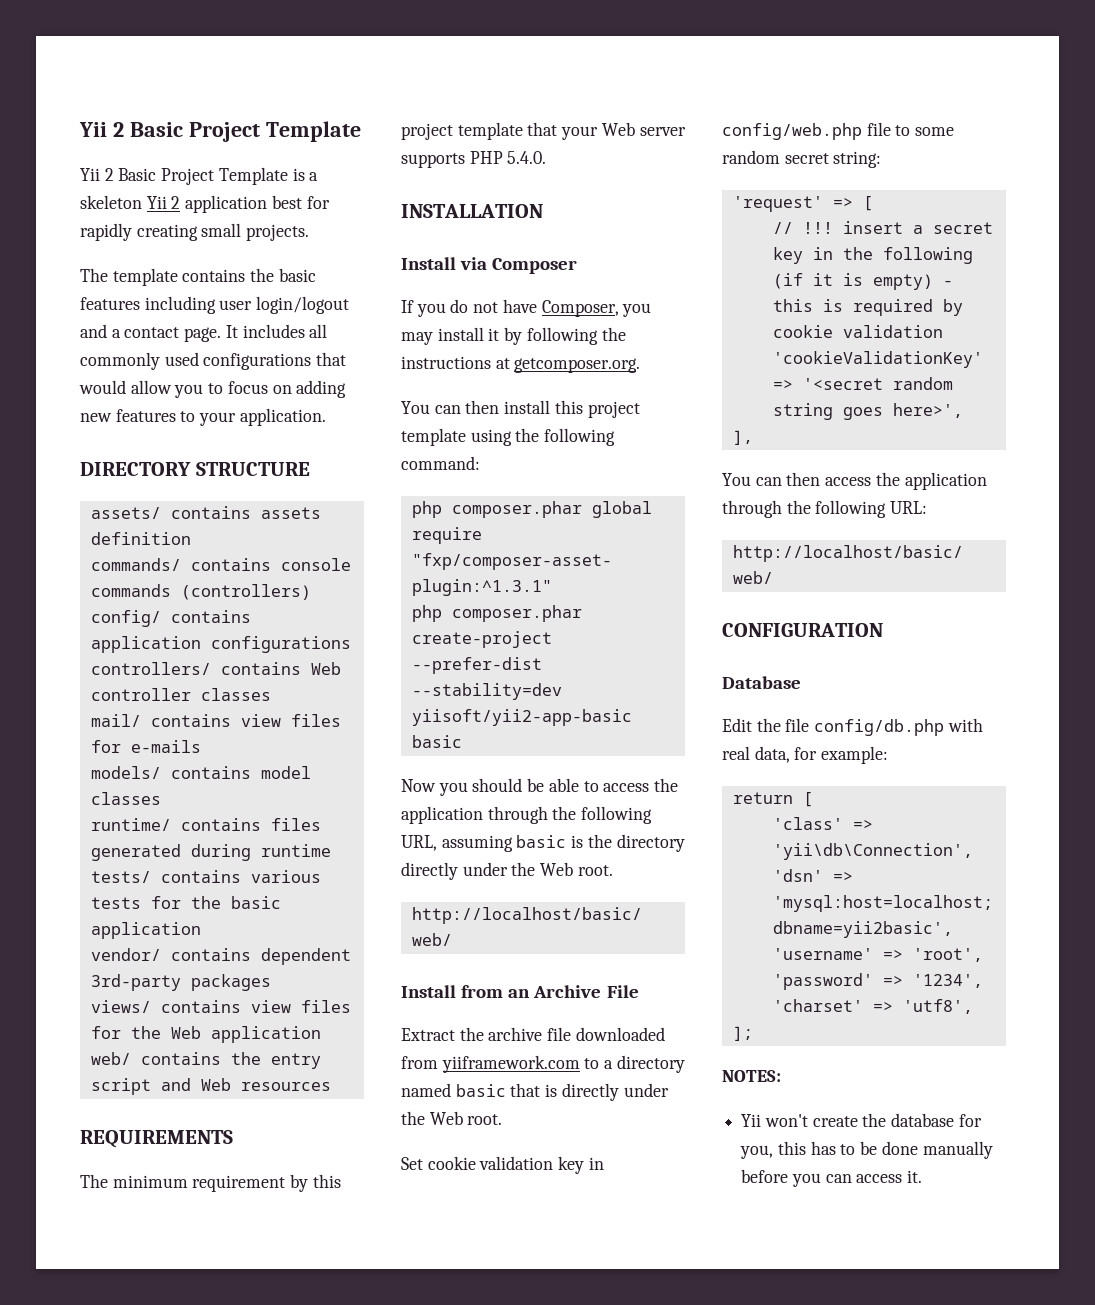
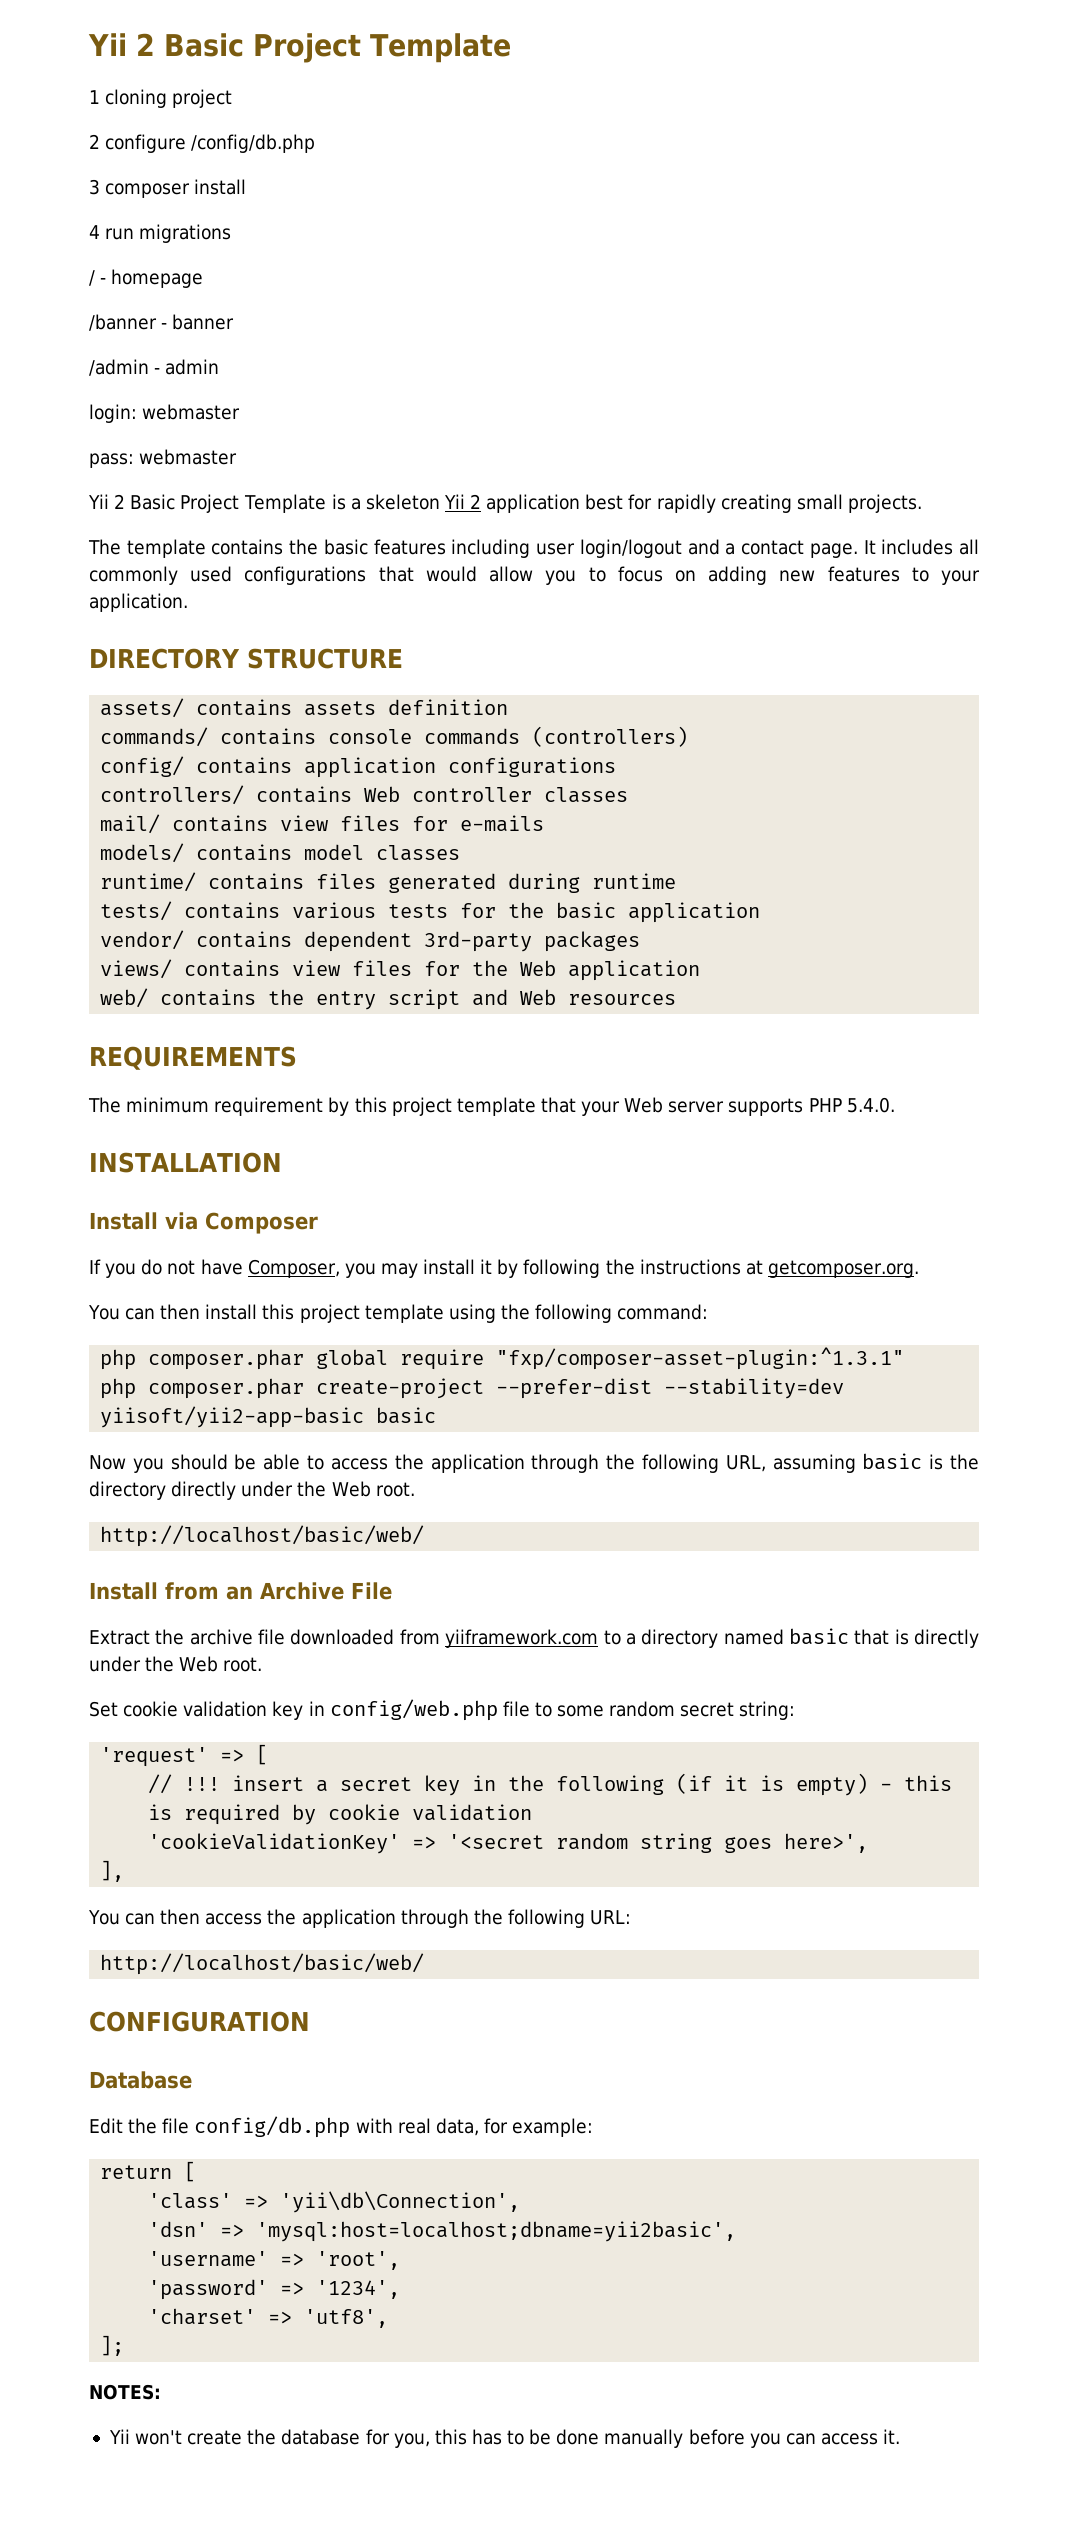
[79,121,361,142] Yii 2 Basic Project Template -> [88,33,511,63] [89,89,233,108] [89,134,316,153] [89,179,247,198] [89,224,232,243] [89,269,204,288] [89,314,235,331] [89,359,220,376] [89,404,241,423] [89,449,238,468] Yii 2 Basic Project Template // 1 cloning project // 2 configure /config/db.php // 3 composer install // 4 run migrations // / - homepage // /banner - banner // /admin - admin // login: webmaster // pass: webmaster

